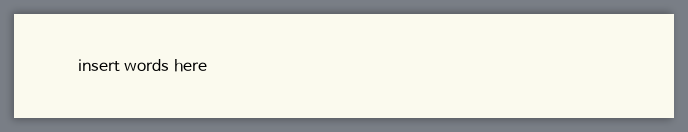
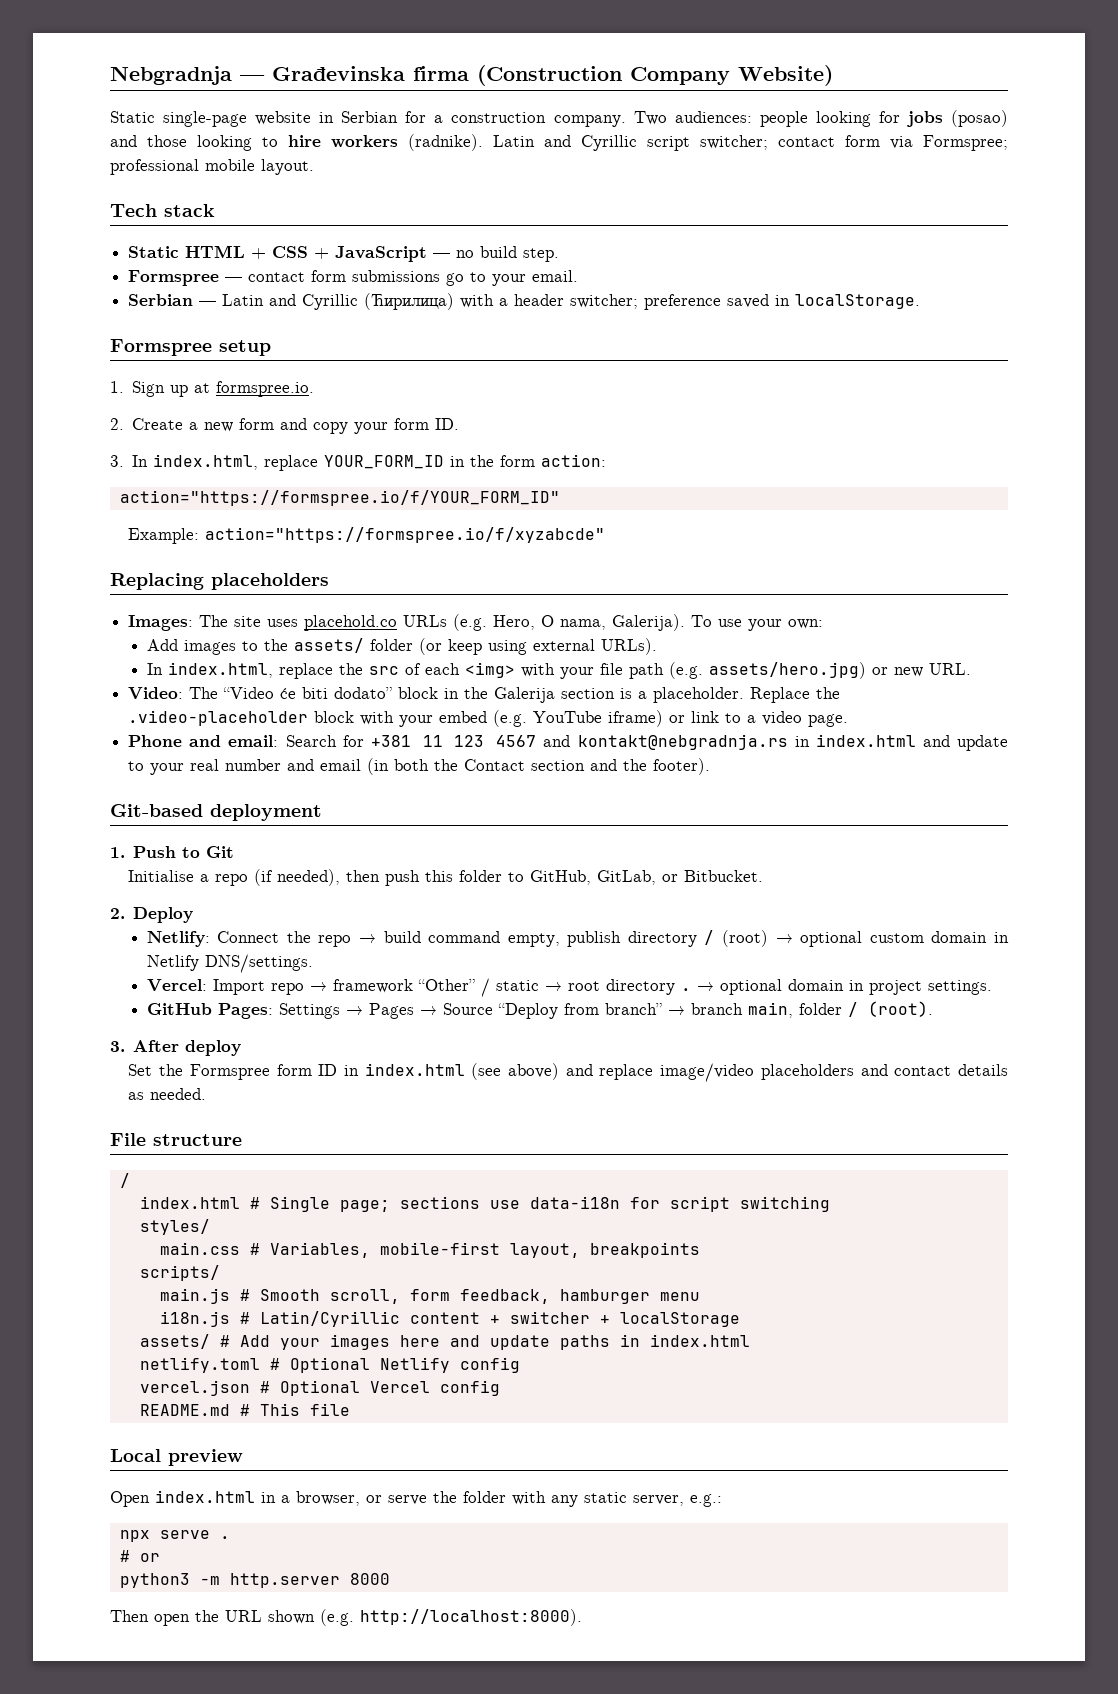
[78,59,207,72] insert words here -> [110,65,833,86] [110,110,1009,127] [110,134,1008,151] [110,159,314,175] [110,204,215,217] [128,245,560,262] [128,270,579,286] [128,293,921,310] [110,339,271,356] [110,381,315,397] [110,418,460,434] [110,454,607,471] [119,490,560,506] [128,527,606,544] [110,573,329,590] [128,614,824,631] [146,638,657,655] [146,662,971,679] [128,687,841,703] [128,710,849,727] [128,734,1009,751] [128,758,711,775] [110,804,322,821] [110,846,235,858] [128,869,764,886] [110,907,194,923] [146,930,1009,947] [146,954,313,973] [146,978,992,997] [146,1001,933,1019] [110,1040,242,1056] [128,1063,1009,1082] [128,1088,207,1100] [110,1133,242,1146] [119,1173,130,1188] [139,1196,830,1212] [139,1219,210,1235] [159,1242,700,1258] [139,1265,220,1281] [159,1288,700,1304] [159,1311,740,1327] [139,1334,750,1350] [139,1357,520,1373] [139,1380,500,1396] [139,1403,350,1416] [110,1449,243,1466] [110,1490,722,1507] [119,1530,230,1542] [119,1550,160,1562] [119,1573,390,1588] [110,1609,582,1626] Nebgradnja — Građevinska firma (Construction Company Website) // Static single-page website in Serbian for a construction company. Two audiences: people looking for jobs (posao) and those looking to hire workers (radnike). Latin and Cyrillic script switcher; contact form via Formspree; professional mobile layout. // Tech stack // Static HTML + CSS + JavaScript — no build step. // Formspree — contact form submissions go to your email. // Serbian — Latin and Cyrillic (Ћирилица) with a header switcher; preference saved in localStorage. // Formspree setup // 1. Sign up at formspree.io. // 2. Create a new form and copy your form ID. // 3. In index.html, replace YOUR_FORM_ID in the form action: // action="https://formspree.io/f/YOUR_FORM_ID" // Example: action="https://formspree.io/f/xyzabcde" // Replacing placeholders // Images: The site uses placehold.co URLs (e.g. Hero, O nama, Galerija). To use your own: // Add images to the assets/ folder (or keep using external URLs). // In index.html, replace the src of each <img> with your file path (e.g. assets/hero.jpg) or new URL. // Video: The “Video će biti dodato” block in the Galerija section is a placeholder. Replace the .video-placeholder block with your embed (e.g. YouTube iframe) or link to a video page. // Phone and email: Search for +381 11 123 4567 and kontakt@nebgradnja.rs in index.html and update to your real number and email (in both the Contact section and the footer). // Git-based deployment // 1. Push to Git // Initialise a repo (if needed), then push this folder to GitHub, GitLab, or Bitbucket. // 2. Deploy // Netlify: Connect the repo → build command empty, publish directory / (root) → optional custom domain in Netlify DNS/settings. // Vercel: Import repo → framework “Other” / static → root directory . → optional domain in project settings. // GitHub Pages: Settings → Pages → Source “Deploy from branch” → branch main, folder / (root). // 3. After deploy // Set the Formspree form ID in index.html (see above) and replace image/video placeholders and contact details as needed. // File structure // / // index.html # Single page; sections use data-i18n for script switching // styles/ // main.css # Variables, mobile-first layout, breakpoints // scripts/ // main.js # Smooth scroll, form feedback, hamburger menu // i18n.js # Latin/Cyrillic content + switcher + localStorage // assets/ # Add your images here and update paths in index.html // netlify.toml # Optional Netlify config // vercel.json # Optional Vercel config // README.md # This file // Local preview // Open index.html in a browser, or serve the folder with any static server, e.g.: // npx serve . // # or // python3 -m http.server 8000 // Then open the URL shown (e.g. http://localhost:8000).

